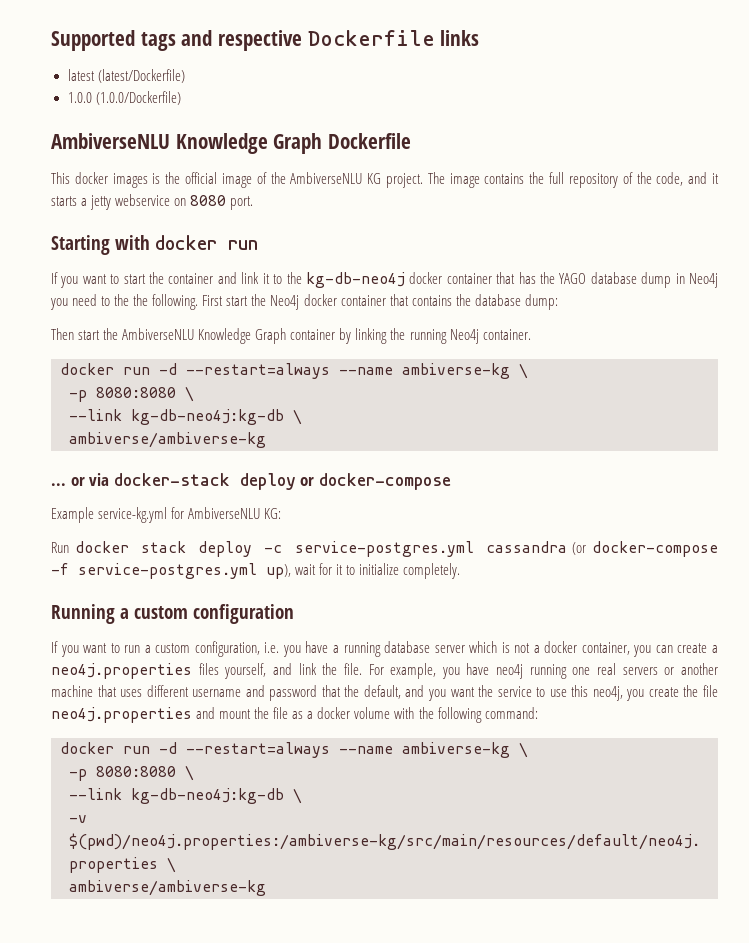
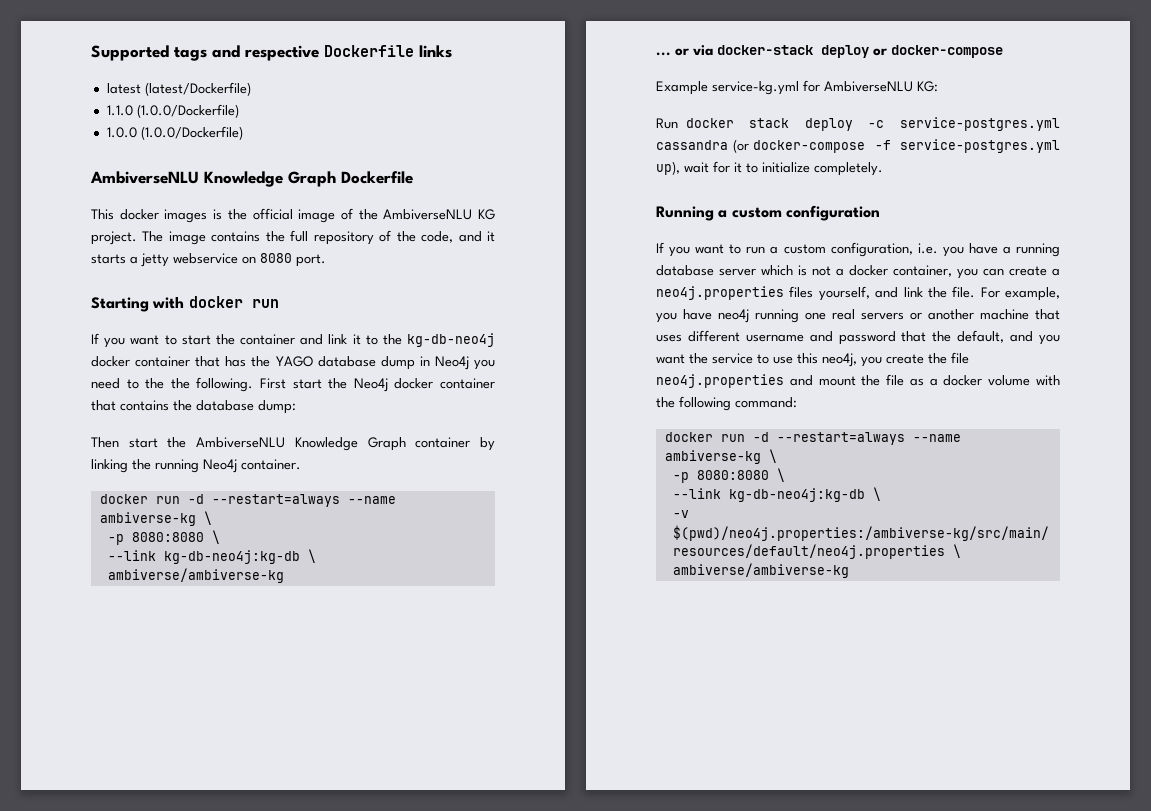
(185, 76) none -> [106,104,239,118] // 1.1.0 (1.0.0/Dockerfile)

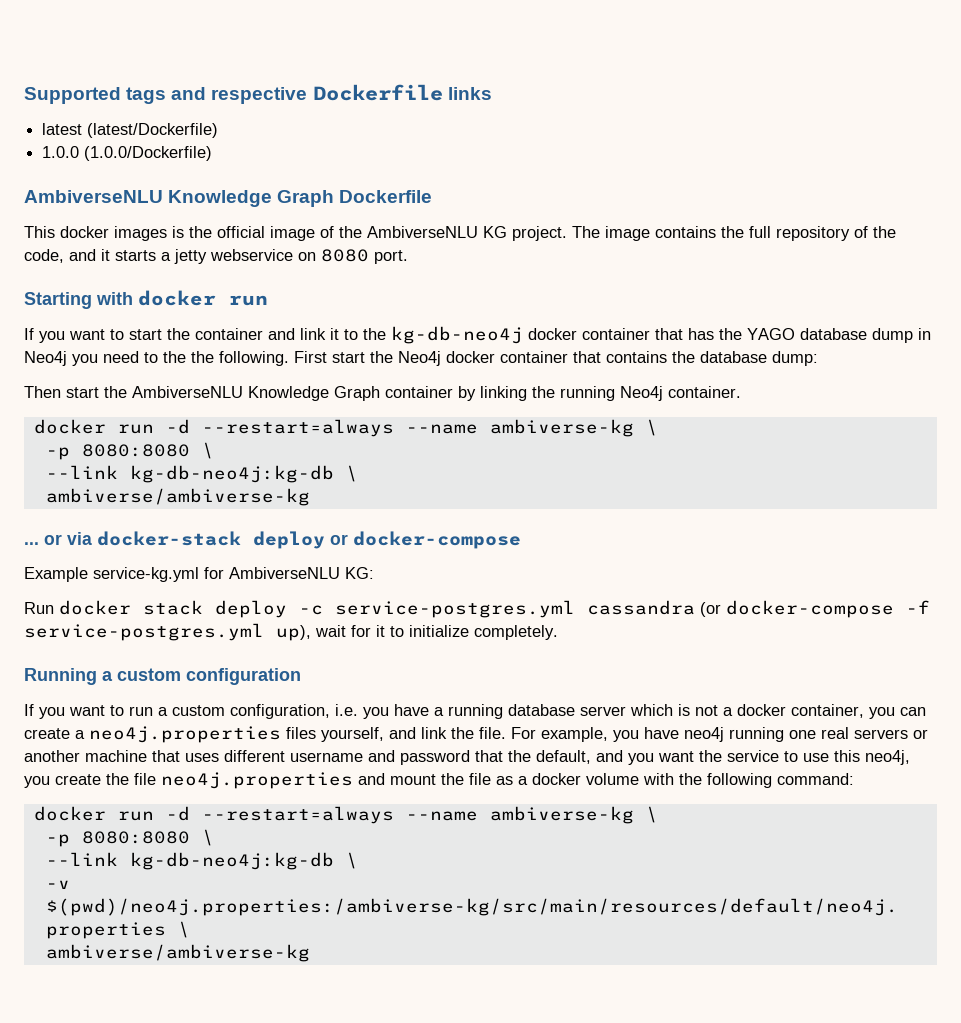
[106,104,239,118] // 1.1.0 (1.0.0/Dockerfile) -> (219, 130) none

